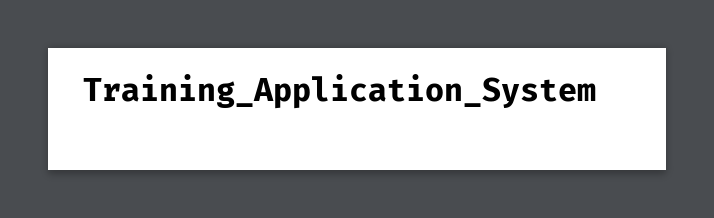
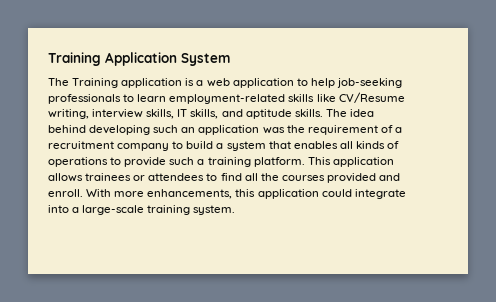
[83,74,596,109] Training_Application_System -> [48,52,230,66] [48,78,402,88] [48,92,405,104] [48,109,374,119] [48,125,402,135] [48,141,400,151] [48,157,394,167] [48,173,401,183] [48,189,406,199] [48,205,236,215] Training Application System // The Training application is a web application to help job-seeking professionals to learn employment-related skills like CV/Resume writing, interview skills, IT skills, and aptitude skills. The idea behind developing such an application was the requirement of a recruitment company to build a system that enables all kinds of operations to provide such a training platform. This application allows trainees or attendees to find all the courses provided and enroll. With more enhancements, this application could integrate into a large-scale training system.

